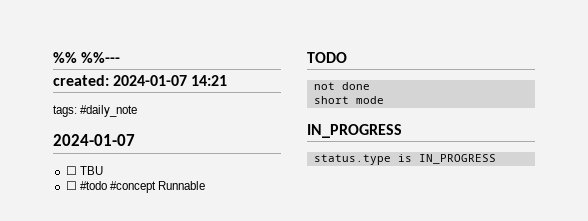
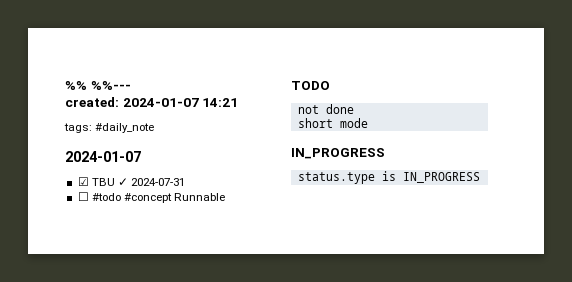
[65,166,77,175] ☐ -> [77,177,89,186] ☑
(103, 170) none -> [117,178,185,186] ✓ 2024-07-31

